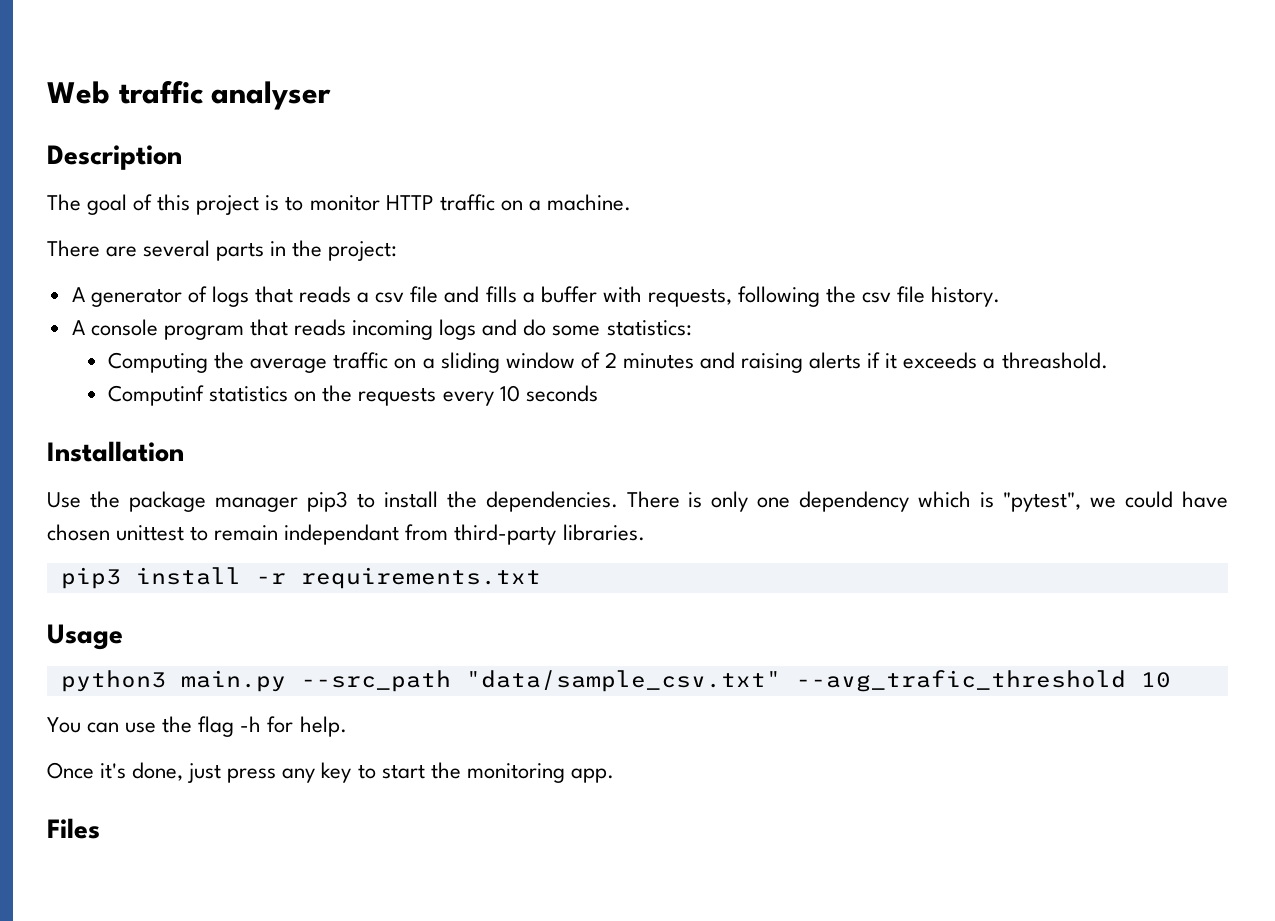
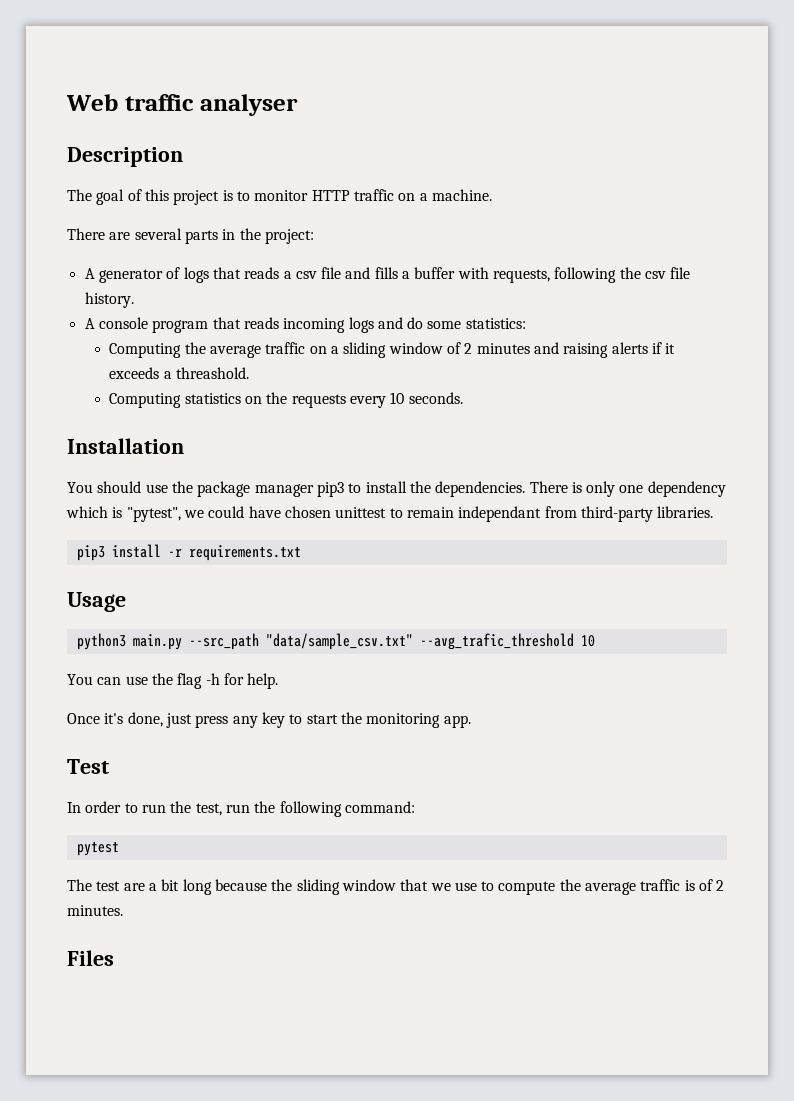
[108,385,205,406] Computinf -> [109,393,182,408] Computing
[525,385,598,402] seconds -> [408,392,463,404] seconds.
[47,492,81,508] Use -> [67,481,168,493] You should use
(614, 775) none -> [67,759,109,774] [67,801,415,817] [76,842,119,856] [67,879,725,895] [67,905,123,916] // Test // In order to run the test, run the following command: // pytest // The test are a bit long because the sliding window that we use to compute the average traffic is of 2 minutes.

